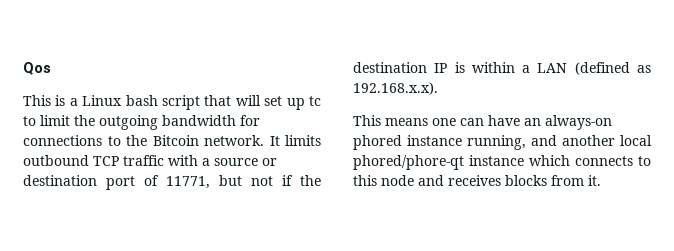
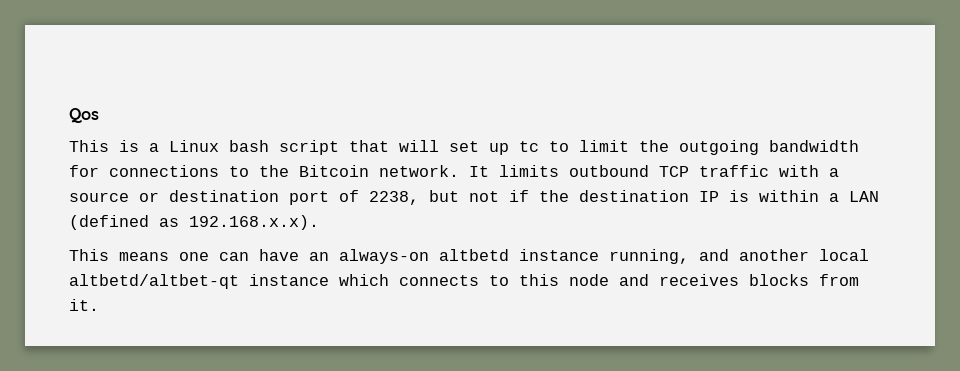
[166,176,210,189] 11771, -> [369,191,419,205] 2238,
[353,135,402,150] phored -> [439,249,509,261] altbetd
[353,155,464,170] phored/phore-qt -> [69,274,239,289] altbetd/altbet-qt

